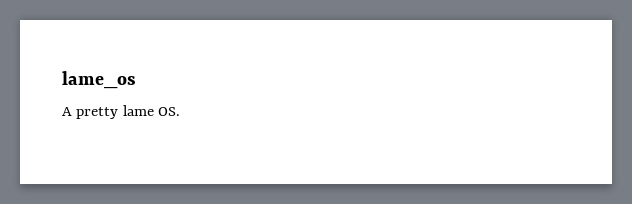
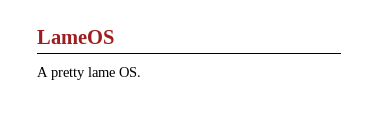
[62,71,136,89] lame_os -> [37,30,114,44] LameOS

